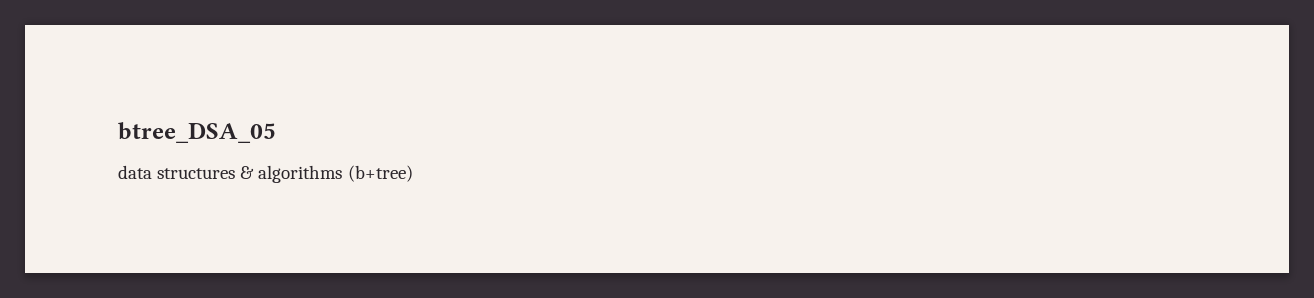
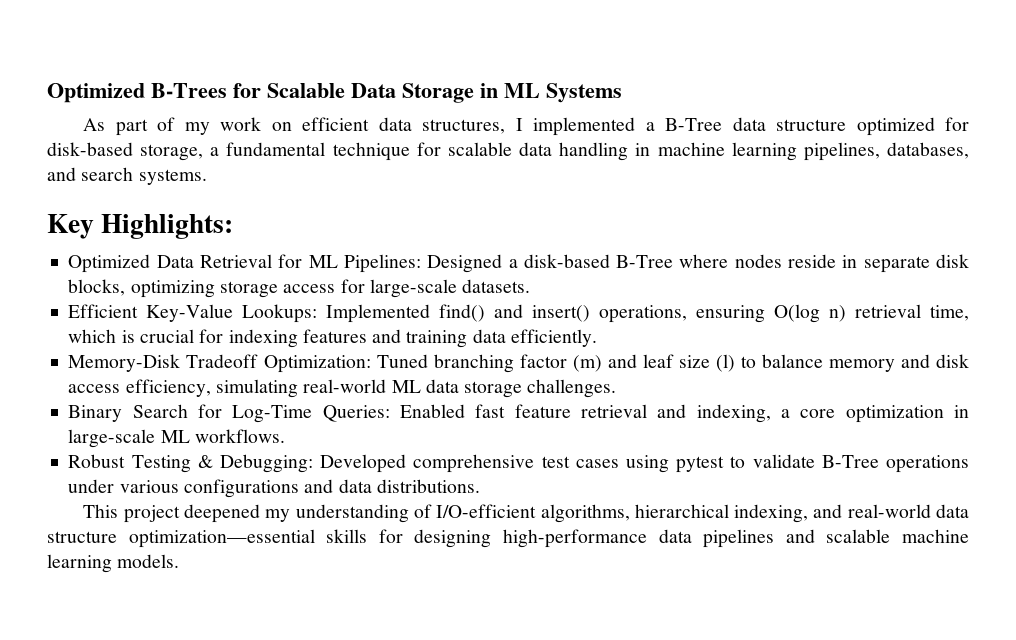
[118,122,276,143] [118,165,413,183] btree_DSA_05 // data structures & algorithms (b+tree) -> [47,83,622,103] [83,117,970,136] [47,142,970,161] [47,167,207,185] [47,214,234,239] [68,254,969,273] [68,279,531,298] [68,304,969,323] [68,329,597,348] [68,354,969,373] [68,379,617,398] [68,404,970,423] [68,429,285,448] [68,454,969,473] [68,479,480,498] [83,504,969,523] [47,529,970,548] [47,554,180,573] Optimized B-Trees for Scalable Data Storage in ML Systems // As part of my work on efficient data structures, I implemented a B-Tree data structure optimized for disk-based storage, a fundamental technique for scalable data handling in machine learning pipelines, databases, and search systems. // Key Highlights: // Optimized Data Retrieval for ML Pipelines: Designed a disk-based B-Tree where nodes reside in separate disk blocks, optimizing storage access for large-scale datasets. // Efficient Key-Value Lookups: Implemented find() and insert() operations, ensuring O(log n) retrieval time, which is crucial for indexing features and training data efficiently. // Memory-Disk Tradeoff Optimization: Tuned branching factor (m) and leaf size (l) to balance memory and disk access efficiency, simulating real-world ML data storage challenges. // Binary Search for Log-Time Queries: Enabled fast feature retrieval and indexing, a core optimization in large-scale ML workflows. // Robust Testing & Debugging: Developed comprehensive test cases using pytest to validate B-Tree operations under various configurations and data distributions. // This project deepened my understanding of I/O-efficient algorithms, hierarchical indexing, and real-world data structure optimization—essential skills for designing high-performance data pipelines and scalable machine learning models.

